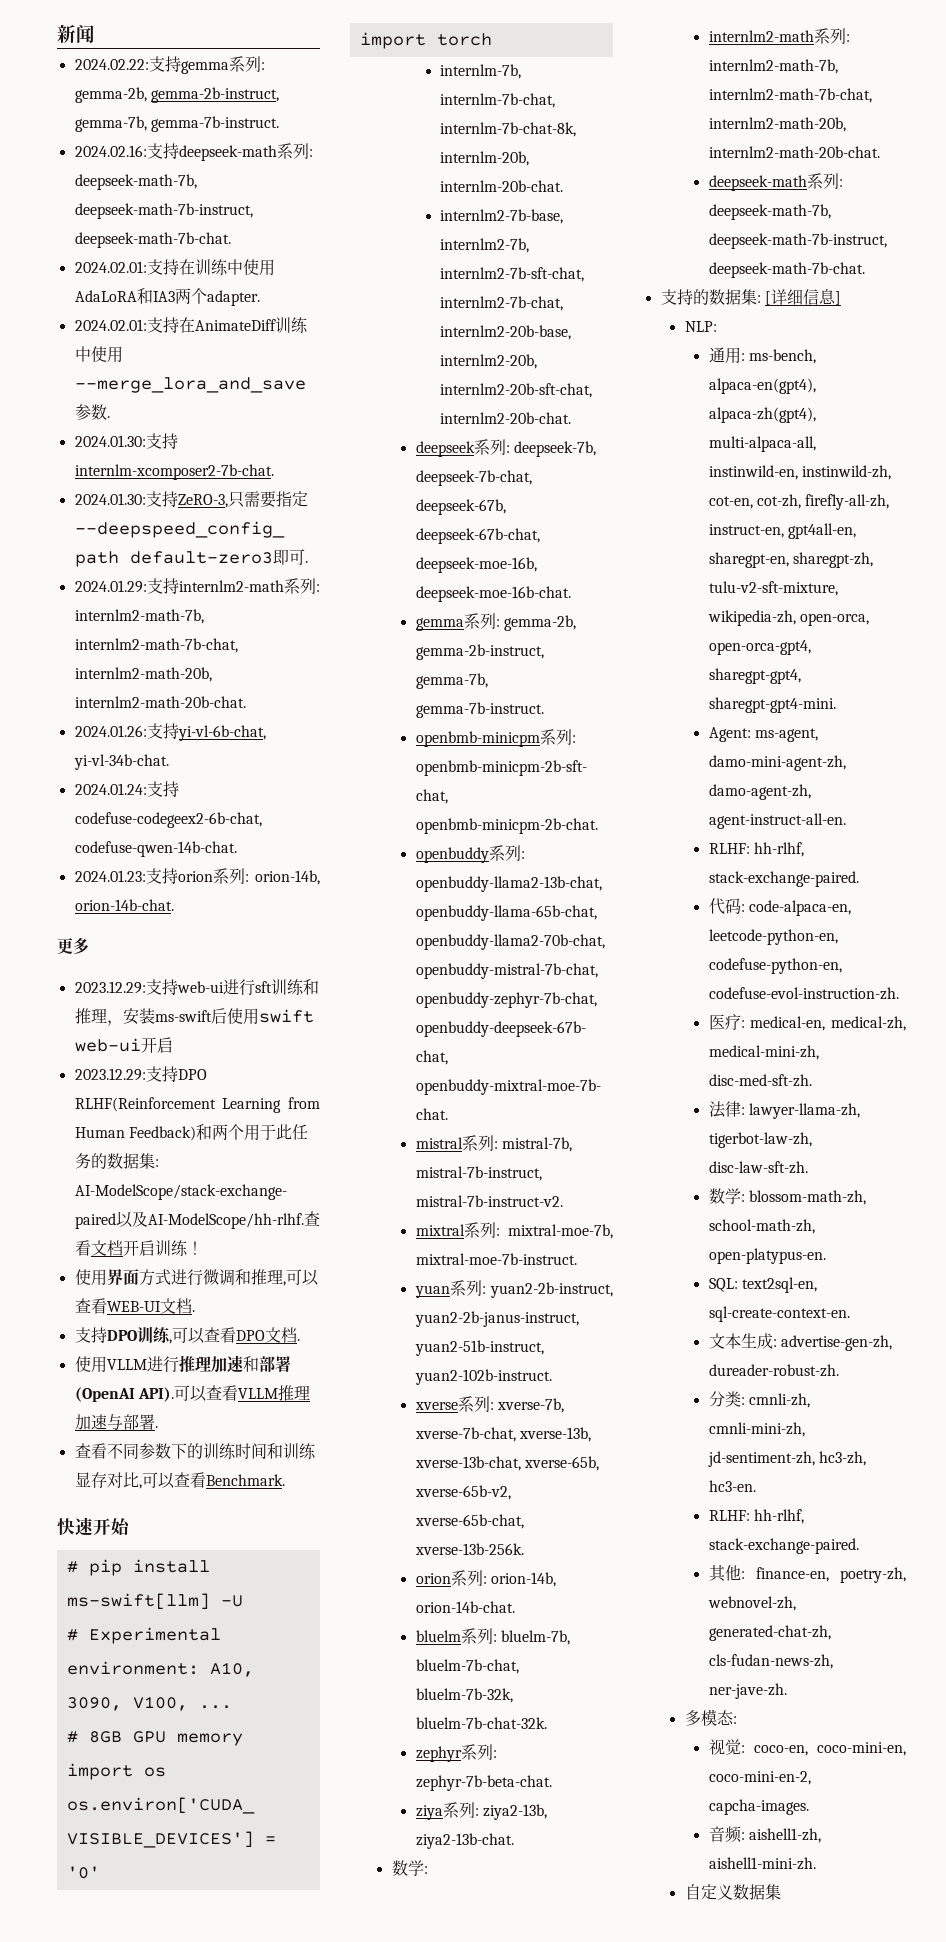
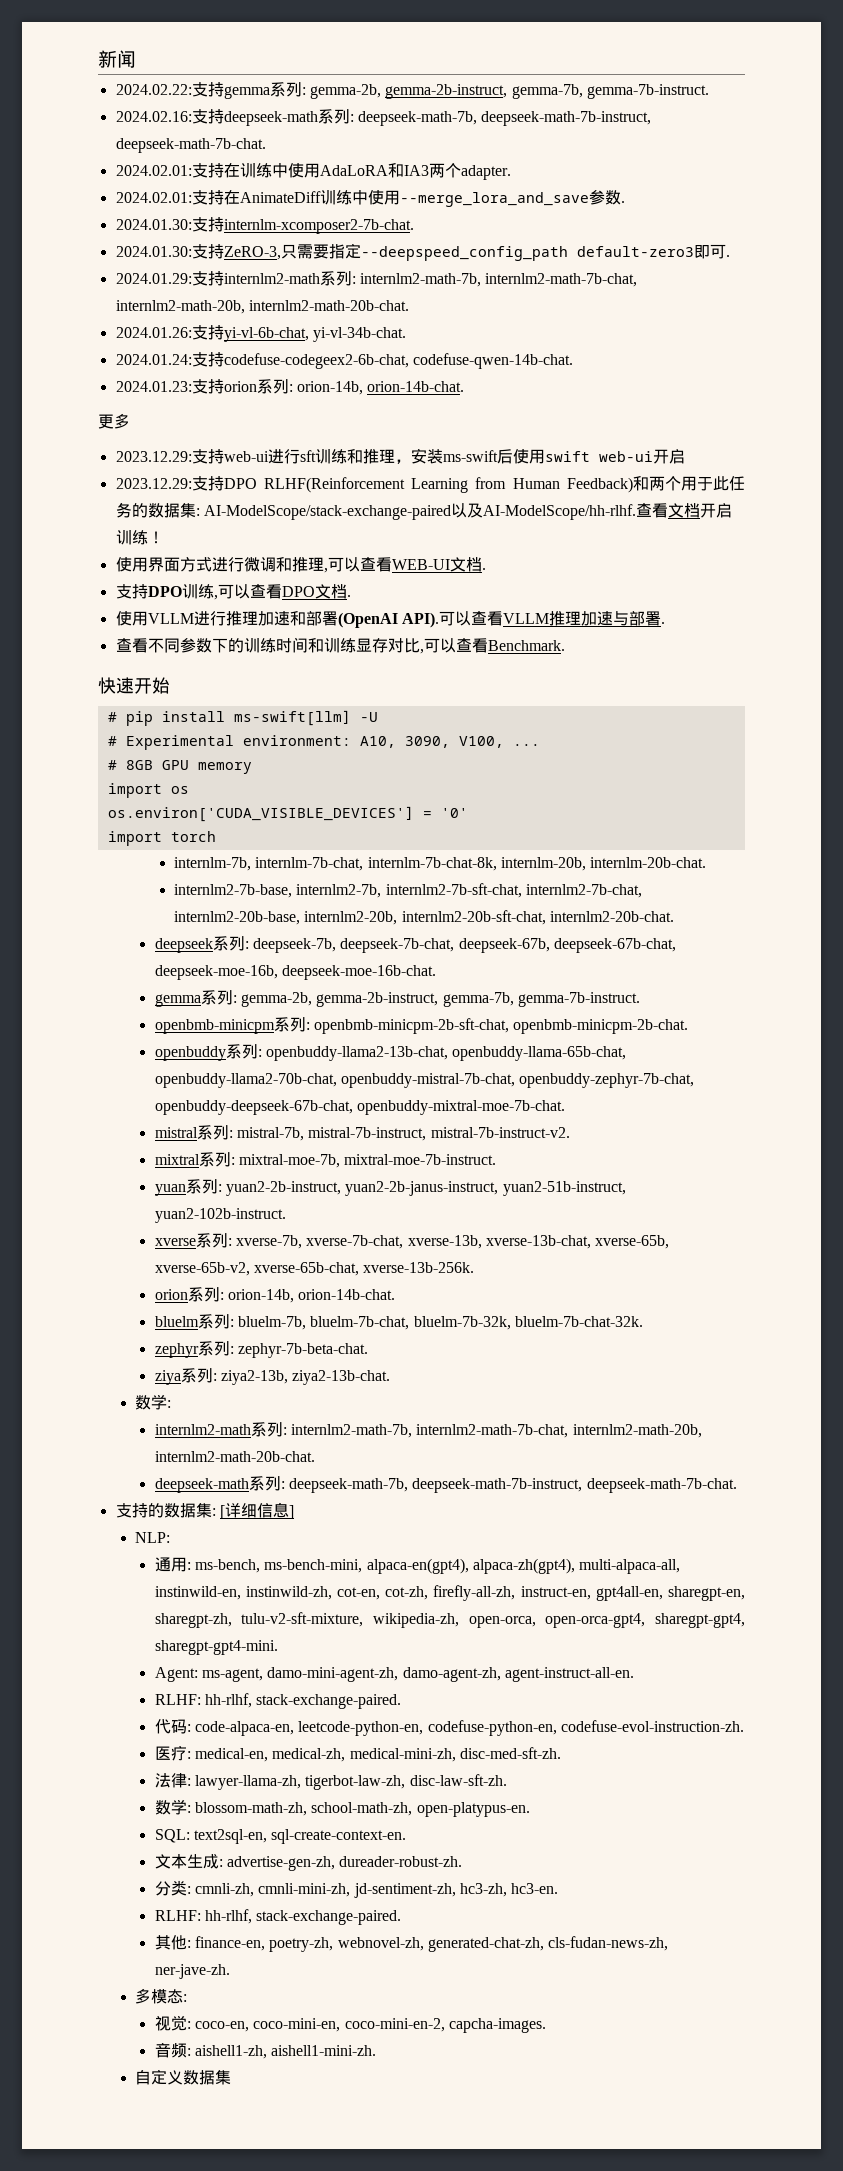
(817, 356) none -> [264,1559,363,1573] ms-bench-mini,

